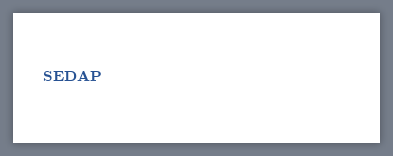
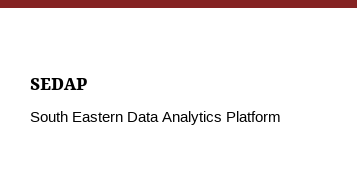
(102, 75) none -> [30,111,282,125] // South Eastern Data Analytics Platform

